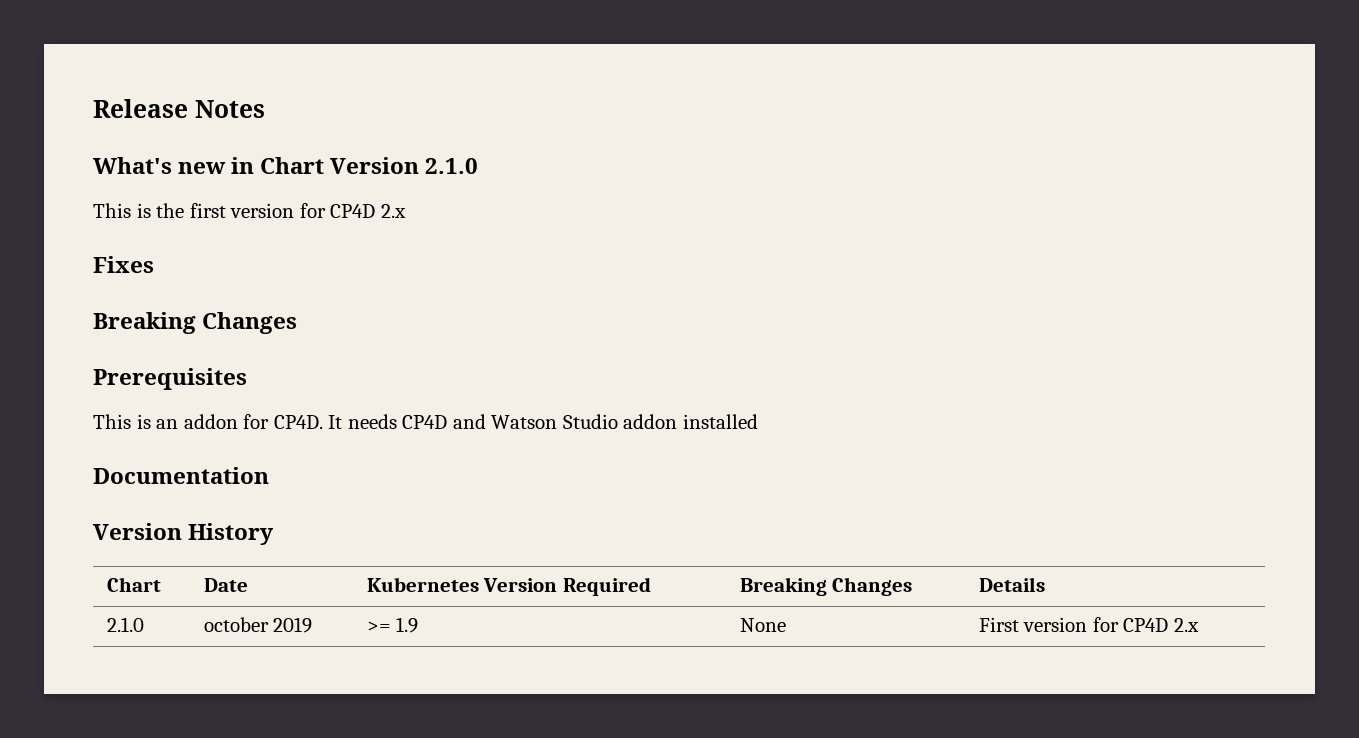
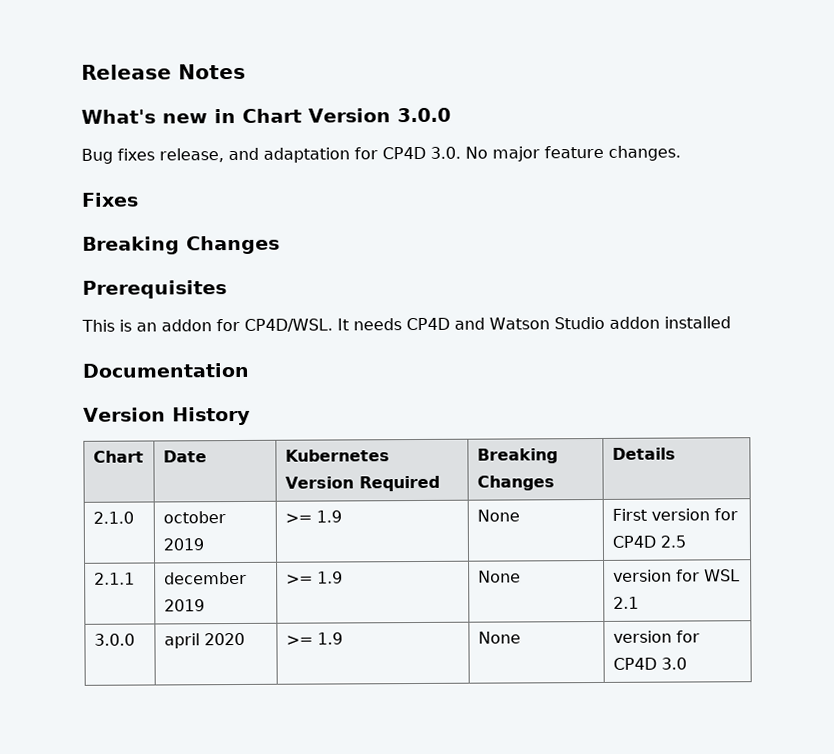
[425,158,479,174] [93,203,406,218] 2.1.0 // This is the first version for CP4D 2.x -> [396,107,451,123] [81,145,681,164] 3.0.0 // Bug fixes release, and adaptation for CP4D 3.0. No major feature changes.
[273,415,323,429] CP4D. -> [244,318,333,332] CP4D/WSL.
[1173,618,1199,632] 2.x -> [659,535,686,548] [93,572,135,585] [163,571,247,585] [163,599,205,612] [285,571,343,584] [477,570,521,583] [612,569,740,582] [612,596,639,609] [93,633,135,646] [163,632,245,649] [285,632,343,645] [477,631,521,644] [612,630,700,643] [612,657,687,670] 2.5 // 2.1.1 | december 2019 | >= 1.9 | None | version for WSL 2.1 // 3.0.0 | april 2020 | >= 1.9 | None | version for CP4D 3.0

